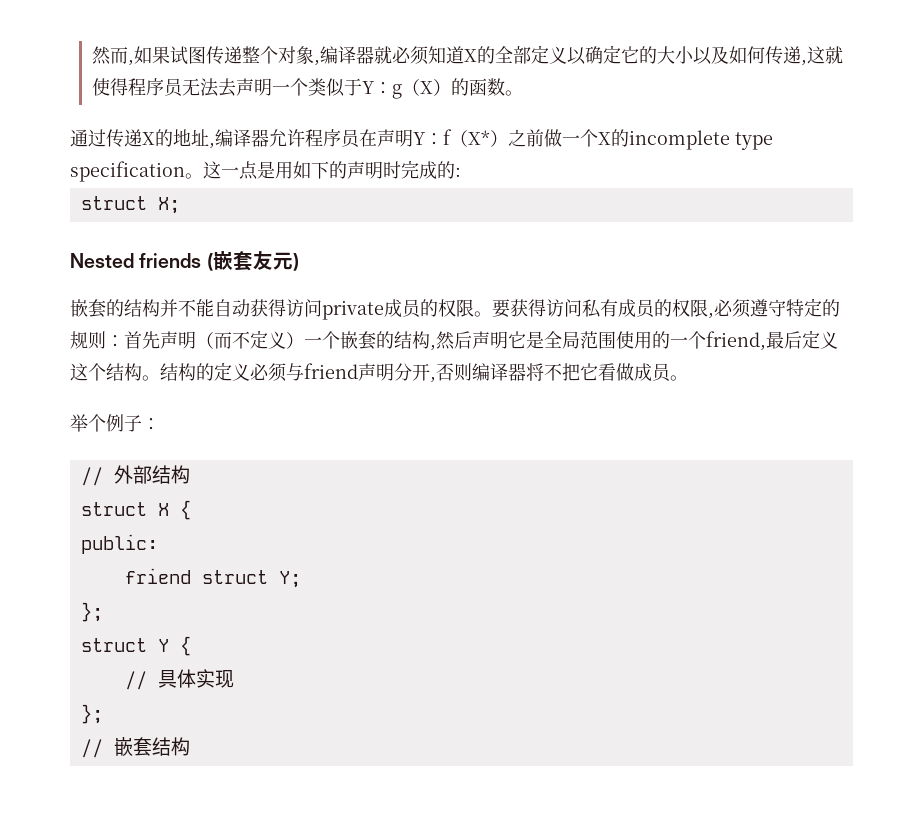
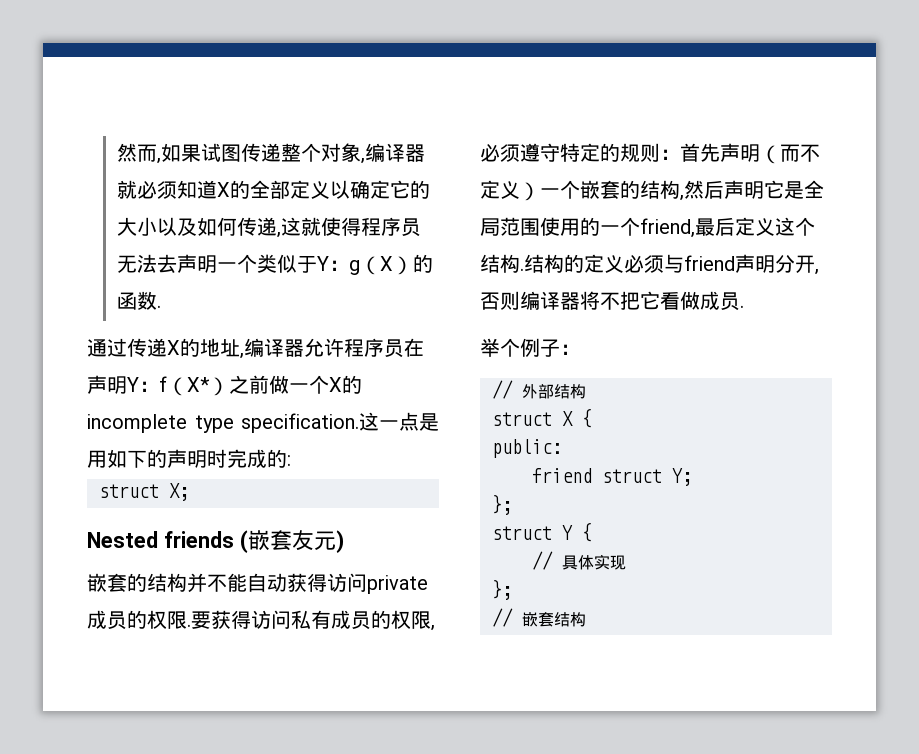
[505,90,524,96] 。 -> [157,305,162,308] .
[70,161,203,182] specification。 -> [241,413,359,433] specification.
[474,311,492,317] 。 -> [187,624,191,627] .
[142,375,160,381] 。 -> [520,268,524,271] .
[670,375,688,381] 。 -> [740,305,744,308] .

